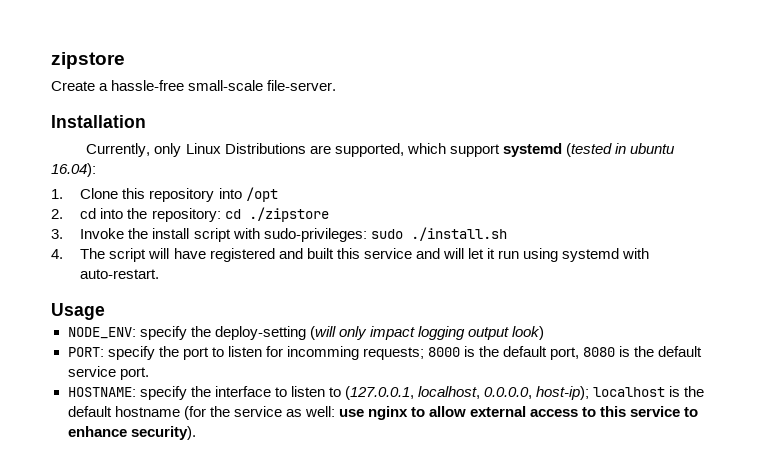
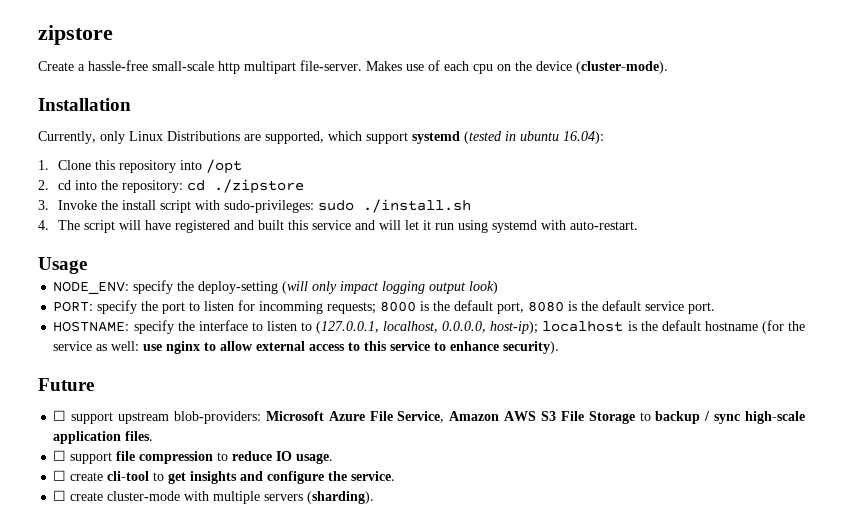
(264, 85) none -> [218,61,296,74] http multipart
(337, 85) none -> [366,60,668,74] Makes use of each cpu on the device (cluster-mode).
(196, 433) none -> [38,378,94,391] [53,410,806,424] [53,431,154,444] [53,450,334,464] [53,470,396,484] [53,490,375,504] // Future // ☐ support upstream blob-providers: Microsoft Azure File Service, Amazon AWS S3 File Storage to backup / sync high-scale application files. // ☐ support file compression to reduce IO usage. // ☐ create cli-tool to get insights and configure the service. // ☐ create cluster-mode with multiple servers (sharding).

